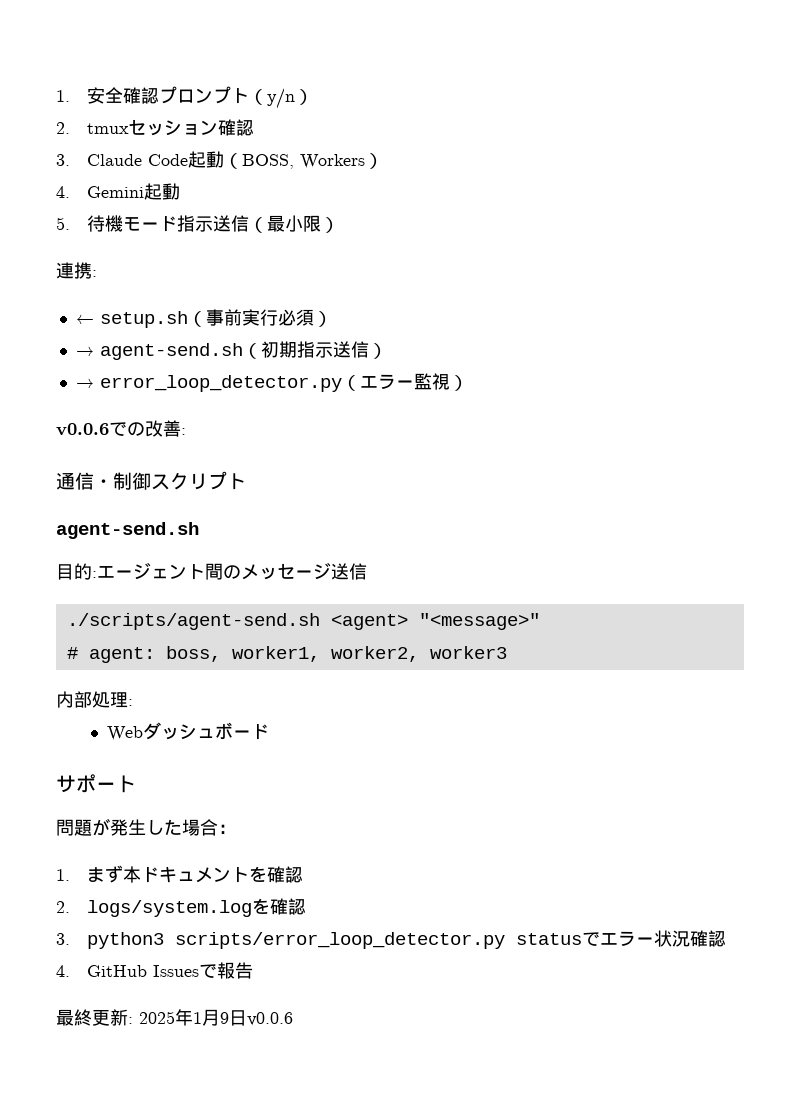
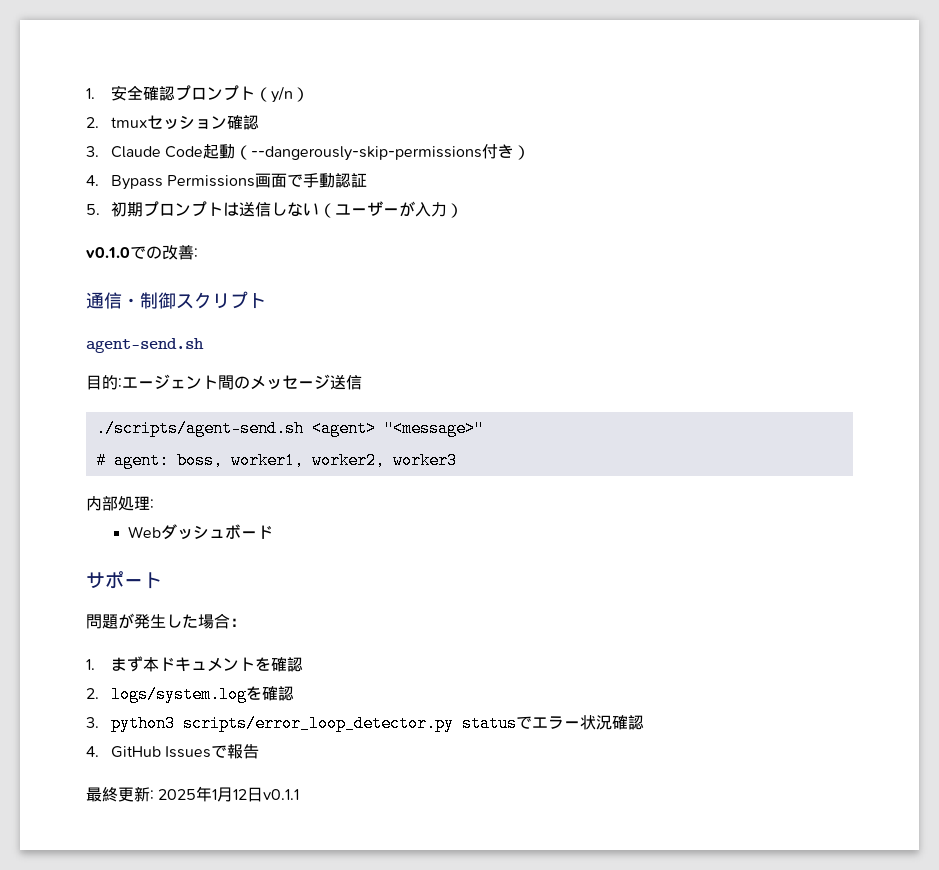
[242,154,366,169] BOSS, Workers -> [250,144,514,161] --dangerously-skip-permissions付き
[87,183,181,200] Gemini起動 -> [110,173,367,190] Bypass Permissions画面で手動認証
[87,215,340,233] [56,262,97,279] [75,309,332,328] [75,341,387,360] [75,373,468,392] [56,423,109,436] 待機モード指示送信（最小限） // 連携: // ← setup.sh（事前実行必須） // → agent-send.sh（初期指示送信） // → error_loop_detector.py（エラー監視） // v0.0.6 -> [110,201,463,218] [86,247,130,258] 初期プロンプトは送信しない（ユーザーが入力） // v0.1.0
[220,1010,293,1026] 9日v0.0.6 -> [233,787,300,802] 12日v0.1.1

